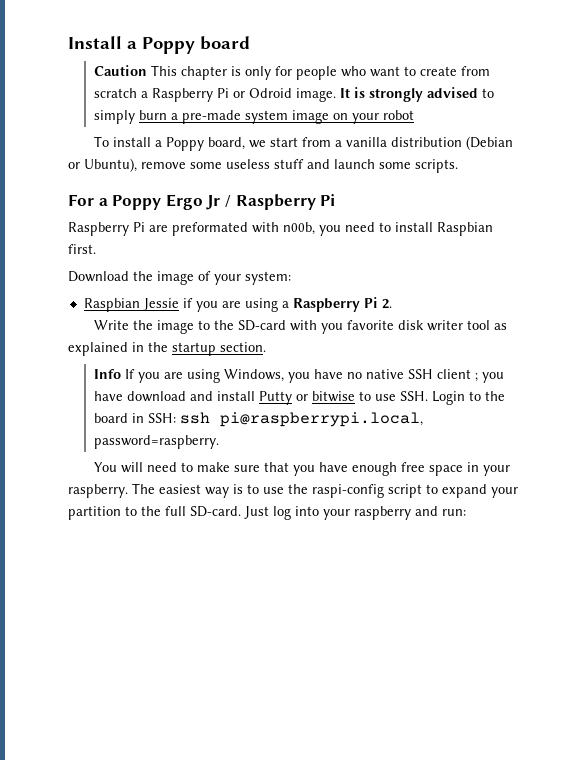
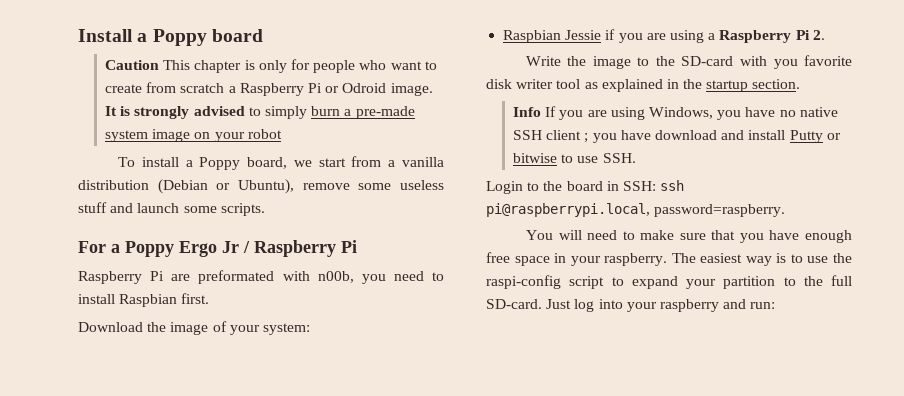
(428, 396) none -> (636, 158) //

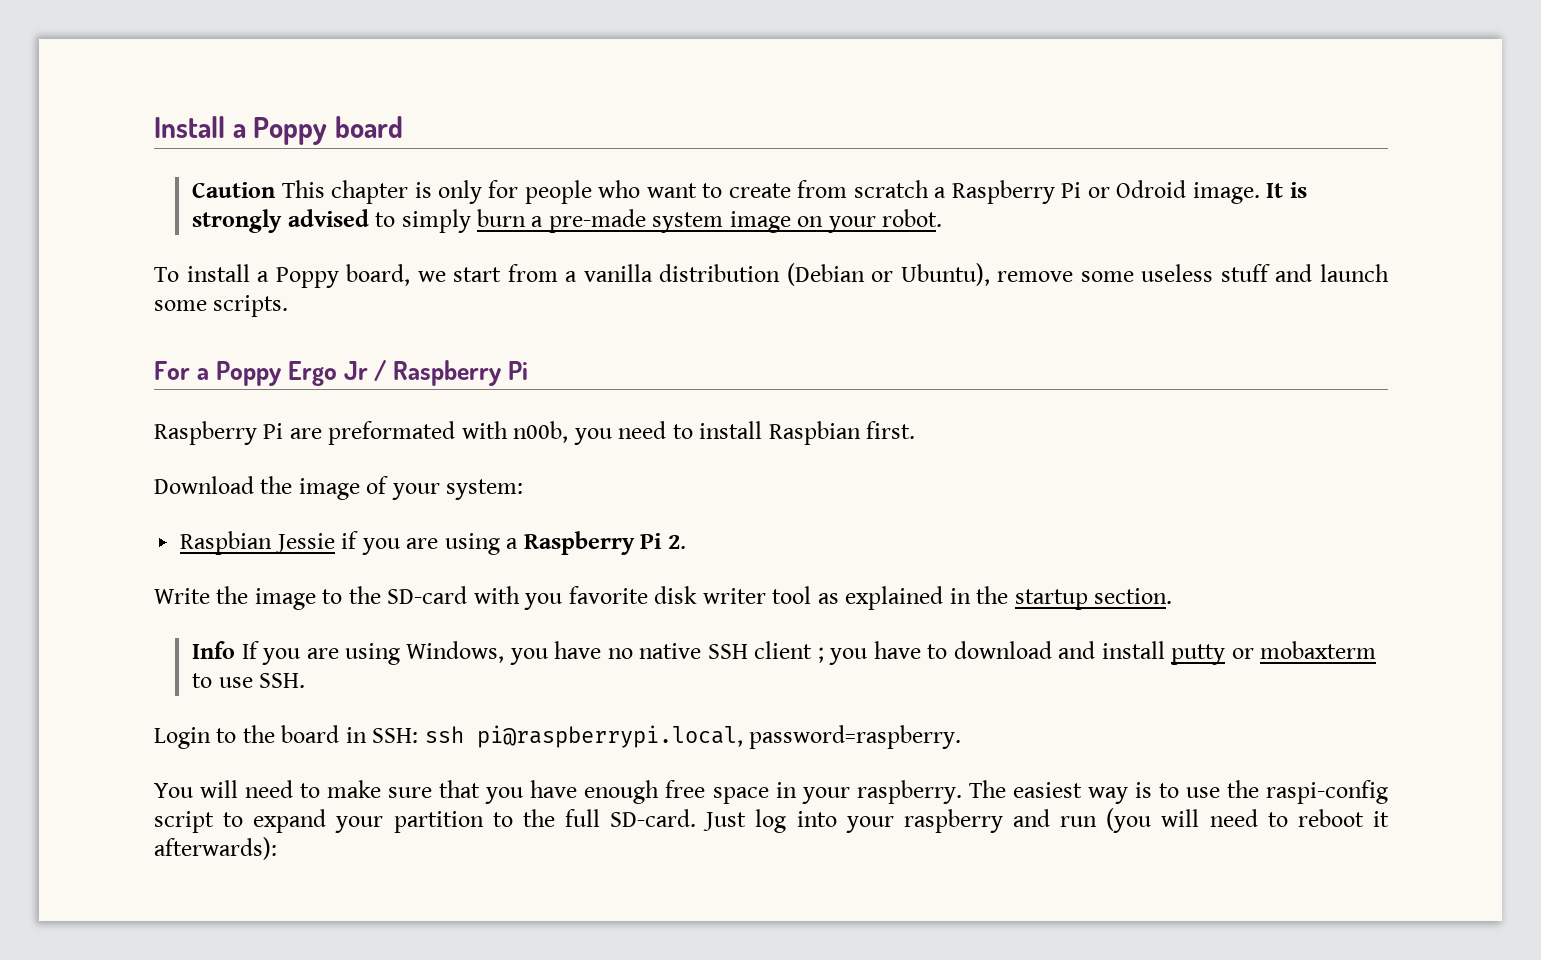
[247,129,282,139] robot -> [882,209,943,227] robot.
(651, 135) none -> [927,644,948,659] to
[789,130,841,143] [513,153,558,163] Putty or bitwise -> [1171,641,1377,665] putty or mobaxterm
[750,302,776,309] run: -> [1060,808,1389,833] [154,837,277,860] run (you will need to reboot it afterwards):

